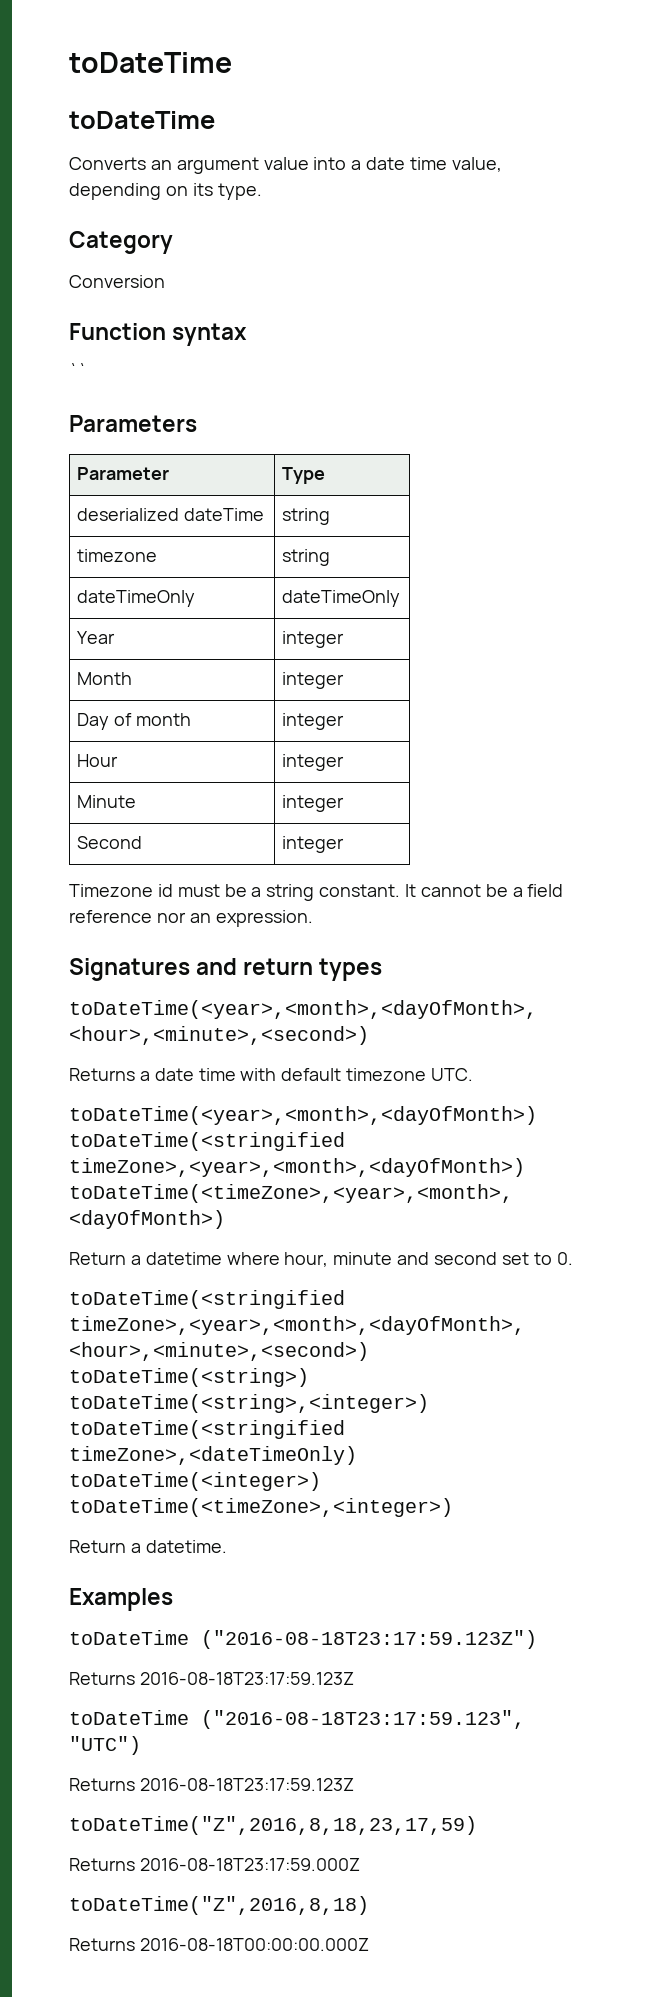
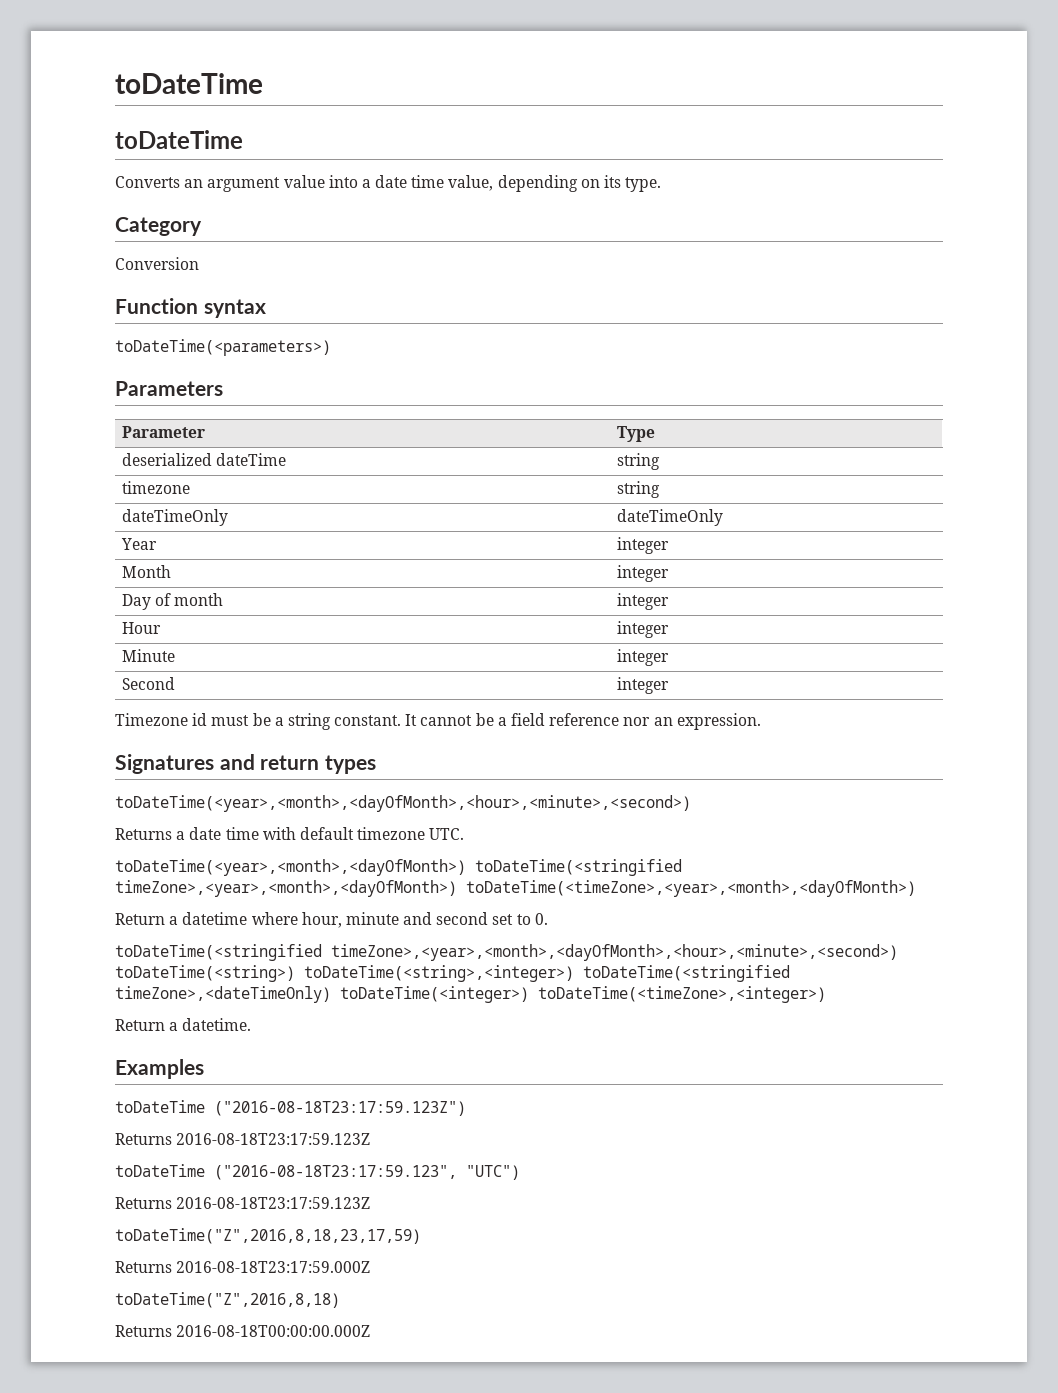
[69,363,87,381] `` -> [115,339,331,356] toDateTime(<parameters>)

